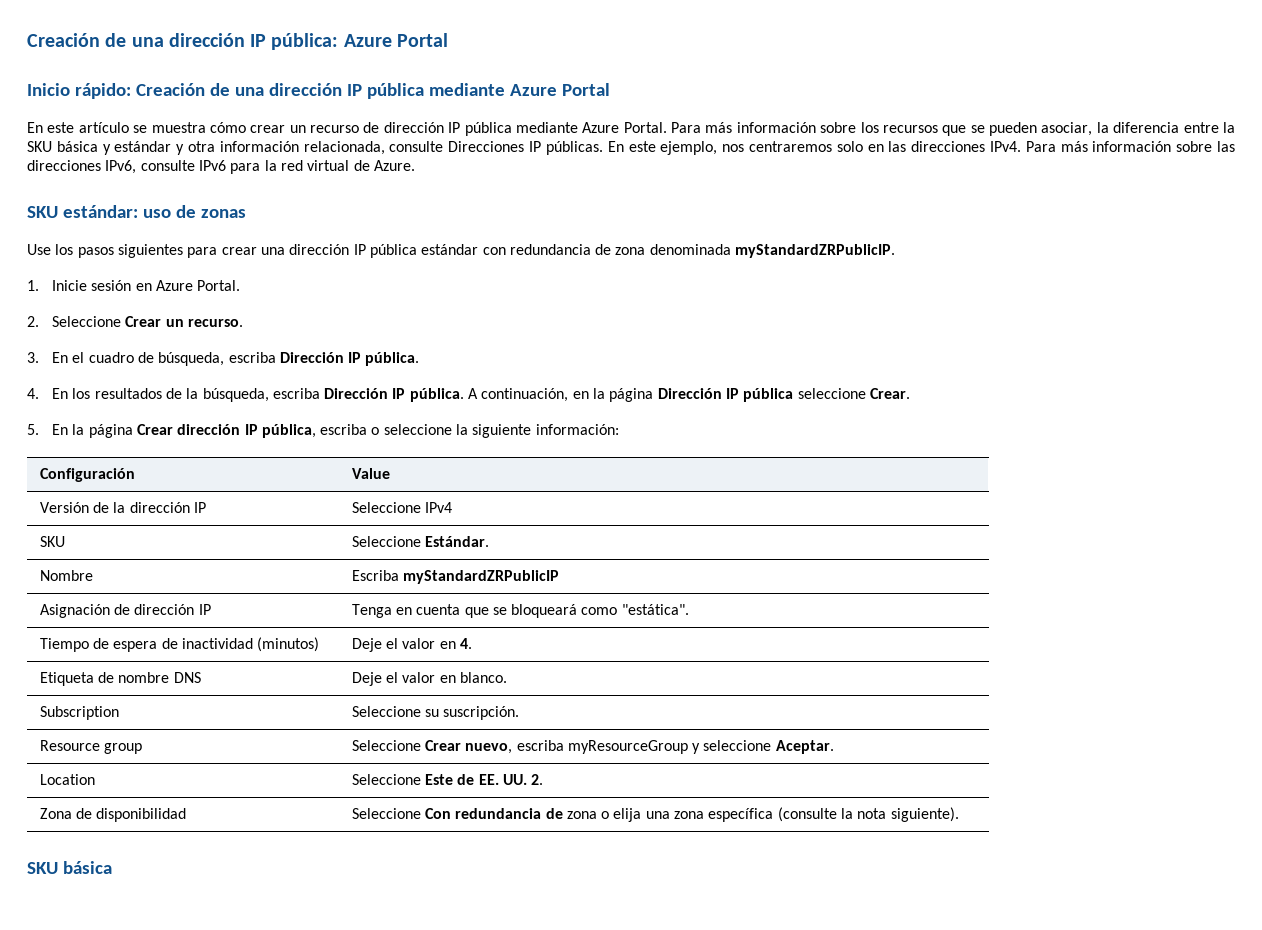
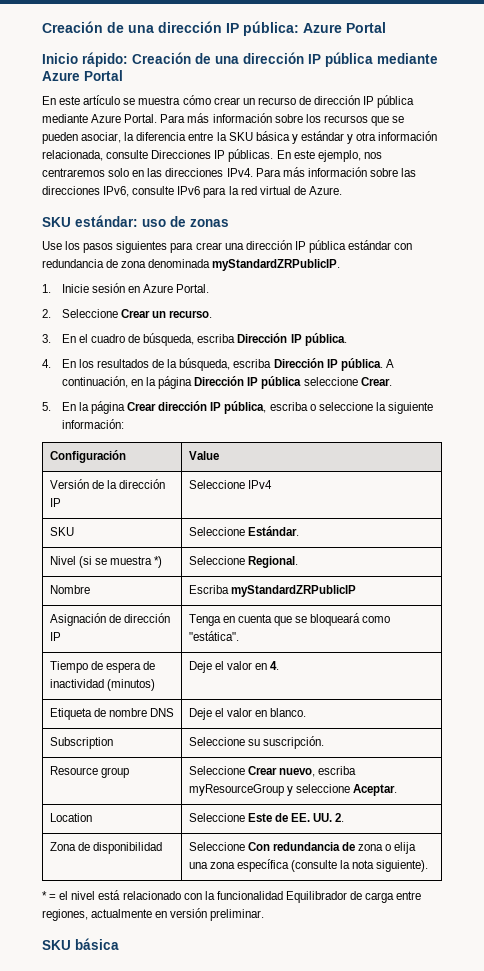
(489, 541) none -> [49,556,163,568] [188,556,298,568] // Nivel (si se muestra *) | Seleccione Regional.
(959, 814) none -> [42,890,422,903] [42,908,265,921] // * = el nivel está relacionado con la funcionalidad Equilibrador de carga entre regiones, actualmente en versión preliminar.

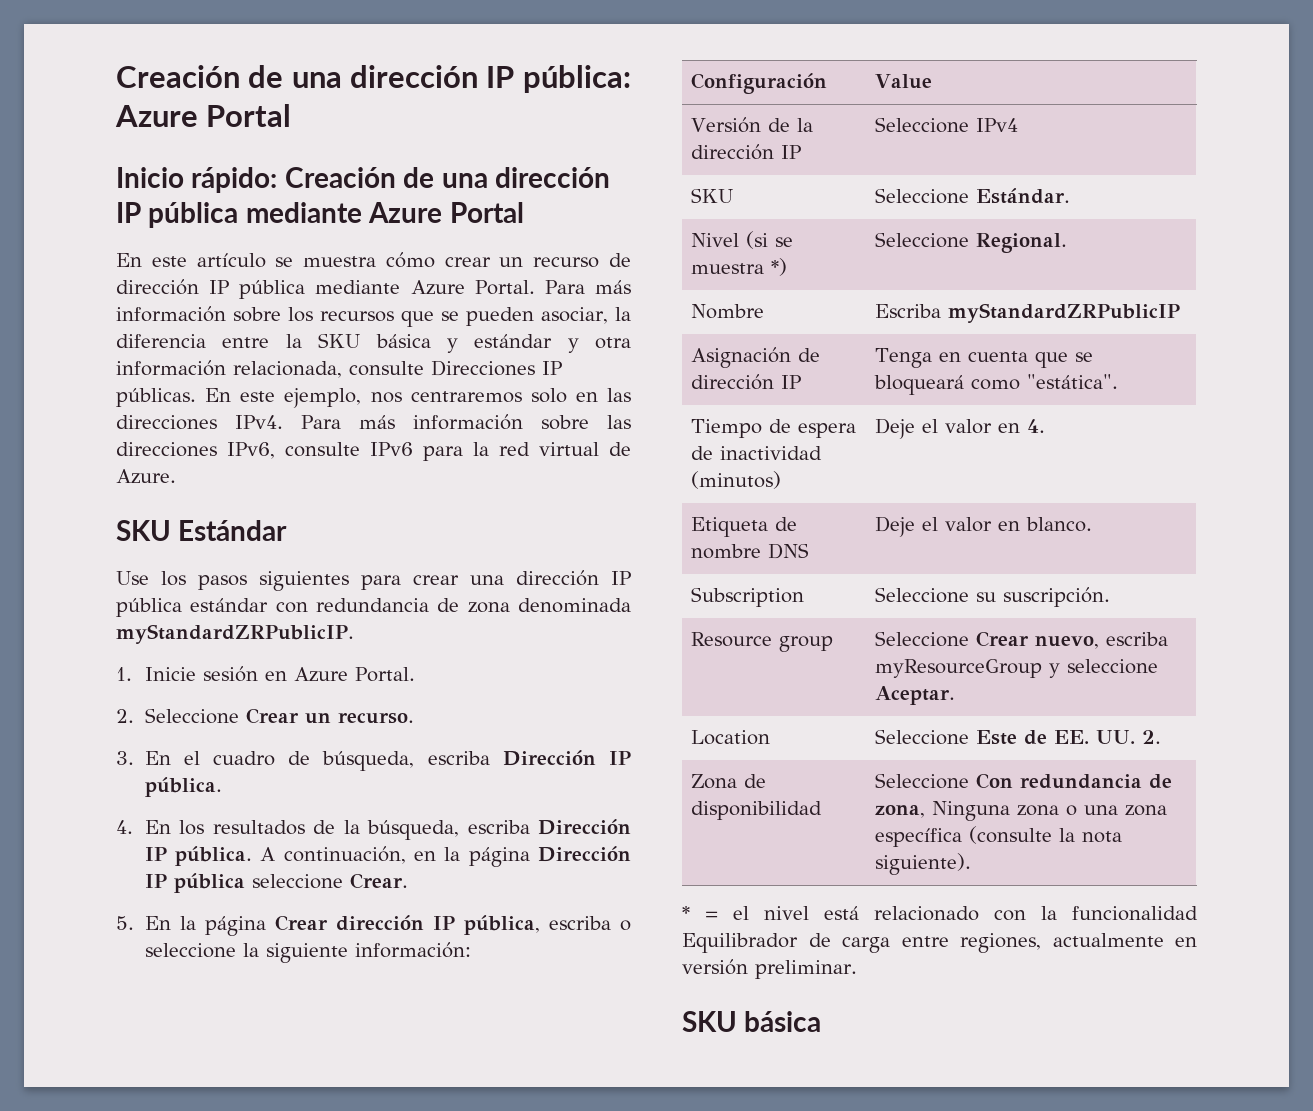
[75,215,229,227] estándar: uso de zonas -> [178,520,288,541] Estándar
(356, 846) none -> [875,801,1011,821] zona, Ninguna
[394,842,417,854] elija -> (1078, 810) none

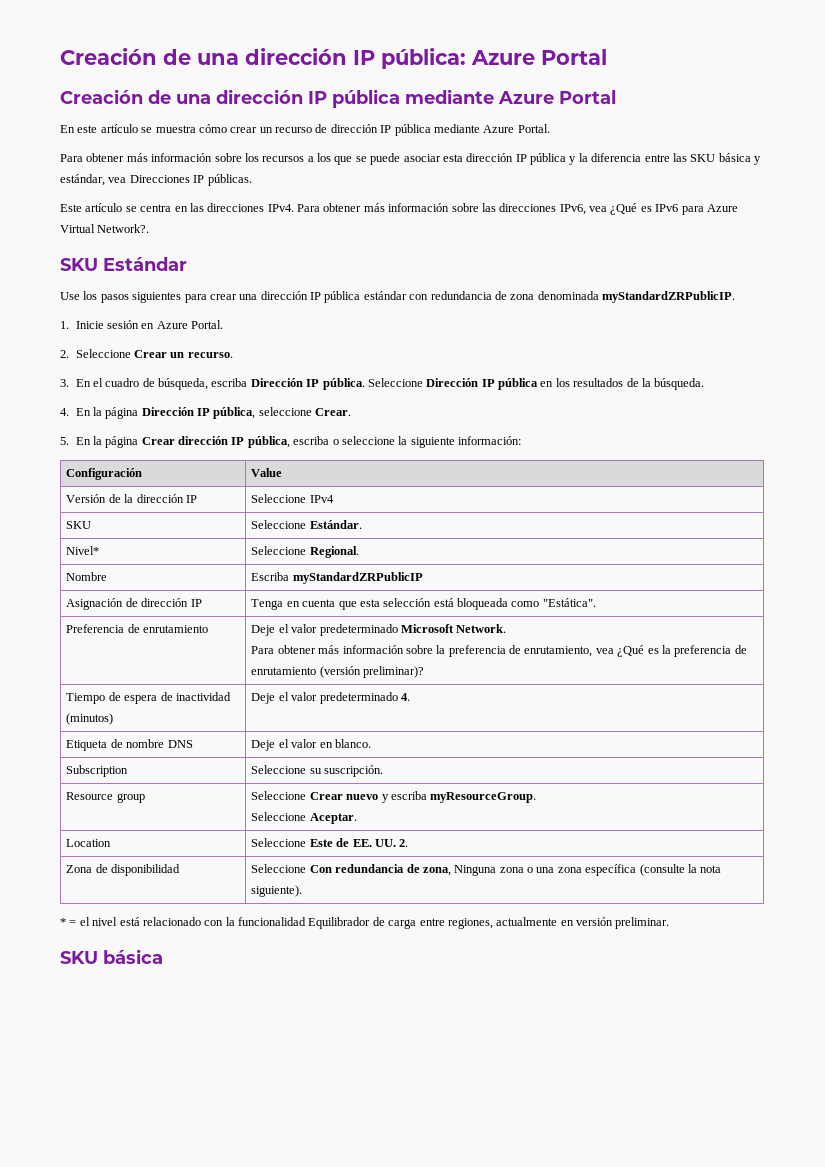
[116,167,278,193] Inicio rápido: -> (607, 57) none
[544,280,585,294] Para -> [60,153,125,162] // Para obtener
[401,307,609,327] que se pueden asociar, -> [307,153,577,165] a los que se puede asociar esta dirección IP pública y
[285,334,302,348] la -> [672,153,687,162] las
[474,334,631,353] [116,360,562,378] [116,388,567,408] estándar y otra información relacionada, consulte Direcciones IP públicas. En este ejemplo, nos centraremos solo -> [60,174,252,186] [60,203,172,212] estándar, vea Direcciones IP públicas. // Este artículo se centra
(342, 422) none -> [323,203,362,212] obtener
[285,442,631,461] [116,469,176,484] consulte IPv6 para la red virtual de Azure. -> [589,203,738,215] [60,224,150,233] vea ¿Qué es IPv6 para Azure Virtual Network?.
[116,819,631,840] [144,846,436,866] // 4. En los resultados de la búsqueda, escriba Dirección IP pública. A continuación, en -> [367,378,705,390] [60,408,91,416] Seleccione Dirección IP pública en los resultados de la búsqueda. // 4. En
[173,873,245,893] pública -> [213,407,256,419] pública,
[691,231,794,249] [691,258,788,276] Nivel (si se muestra *) -> [66,546,100,555] Nivel*
[1075,352,1094,362] [874,374,1119,395] se bloqueará como "estática". -> [359,598,596,610] [66,624,209,633] [251,624,507,636] [251,645,747,657] [251,666,425,678] esta selección está bloqueada como "Estática". // Preferencia de enrutamiento | Deje el valor predeterminado Microsoft Network. // Para obtener más información sobre la preferencia de enrutamiento, vea ¿Qué es la preferencia de enrutamiento (versión preliminar)?
[998,423,1021,433] en -> [319,692,398,704] predeterminado
[1035,632,1169,649] [875,659,1159,678] nuevo, escriba myResourceGroup y seleccione -> [346,791,537,803] [251,812,307,821] nuevo y escriba myResourceGroup. // Seleccione

